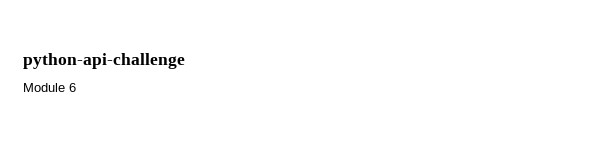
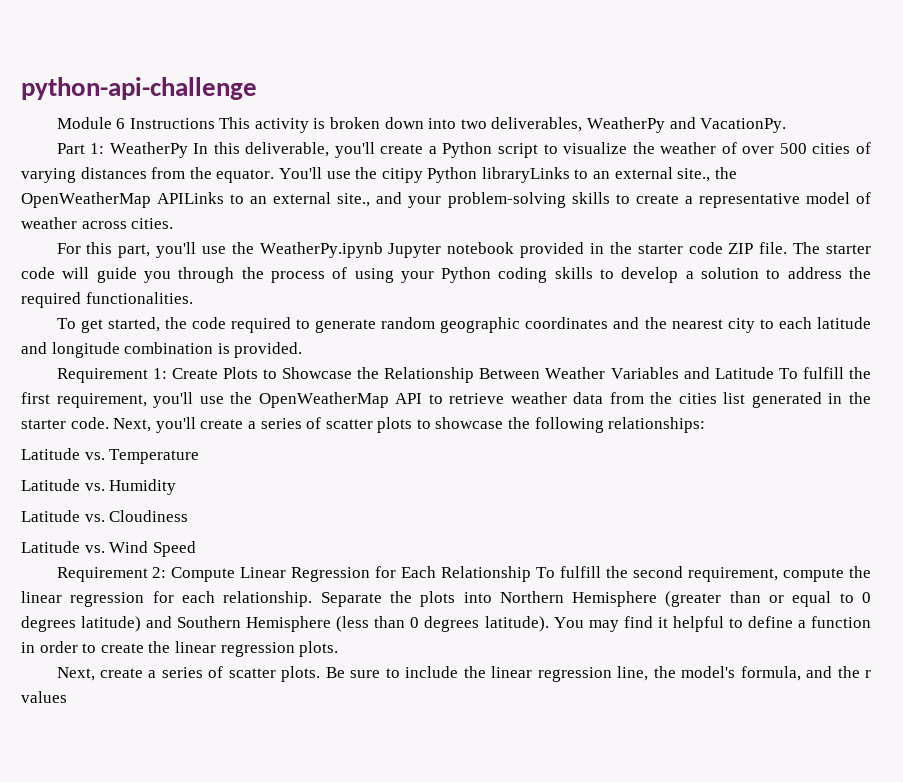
(76, 87) none -> [129,117,787,133] [56,142,871,158] [21,167,737,183] [21,192,872,208] [21,217,174,229] [56,242,871,258] [21,267,871,283] [21,292,193,308] [56,317,871,333] [21,342,303,358] [56,367,871,383] [21,392,871,408] [21,417,706,433] [21,448,200,464] [21,479,177,495] [21,510,189,522] [21,541,196,557] [56,566,871,582] [21,591,871,607] [21,616,871,632] [21,641,339,657] [56,666,871,682] [21,691,67,703] Instructions This activity is broken down into two deliverables, WeatherPy and VacationPy. // Part 1: WeatherPy In this deliverable, you'll create a Python script to visualize the weather of over 500 cities of varying distances from the equator. You'll use the citipy Python libraryLinks to an external site., the OpenWeatherMap APILinks to an external site., and your problem-solving skills to create a representative model of weather across cities. // For this part, you'll use the WeatherPy.ipynb Jupyter notebook provided in the starter code ZIP file. The starter code will guide you through the process of using your Python coding skills to develop a solution to address the required functionalities. // To get started, the code required to generate random geographic coordinates and the nearest city to each latitude and longitude combination is provided. // Requirement 1: Create Plots to Showcase the Relationship Between Weather Variables and Latitude To fulfill the first requirement, you'll use the OpenWeatherMap API to retrieve weather data from the cities list generated in the starter code. Next, you'll create a series of scatter plots to showcase the following relationships: // Latitude vs. Temperature // Latitude vs. Humidity // Latitude vs. Cloudiness // Latitude vs. Wind Speed // Requirement 2: Compute Linear Regression for Each Relationship To fulfill the second requirement, compute the linear regression for each relationship. Separate the plots into Northern Hemisphere (greater than or equal to 0 degrees latitude) and Southern Hemisphere (less than 0 degrees latitude). You may find it helpful to define a function in order to create the linear regression plots. // Next, create a series of scatter plots. Be sure to include the linear regression line, the model's formula, and the r values

